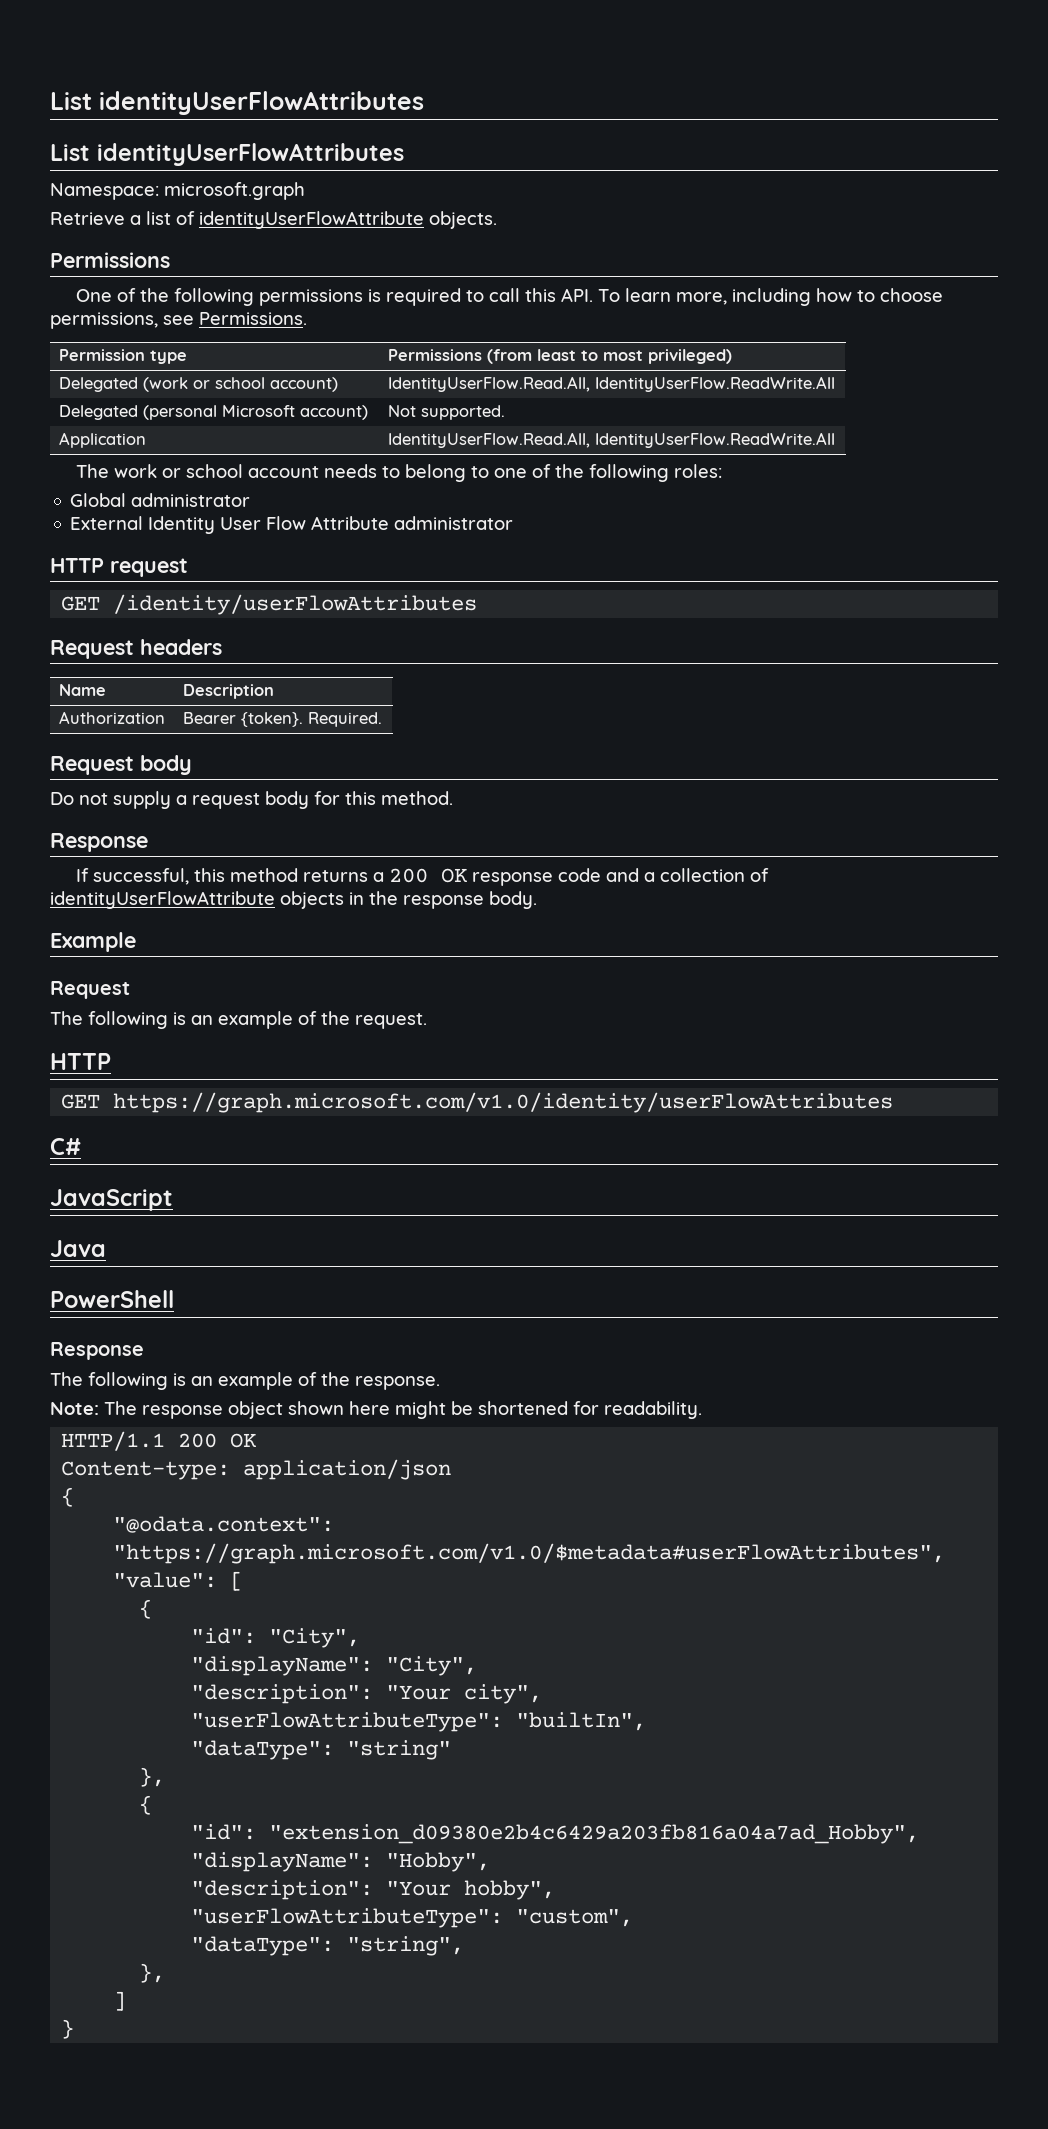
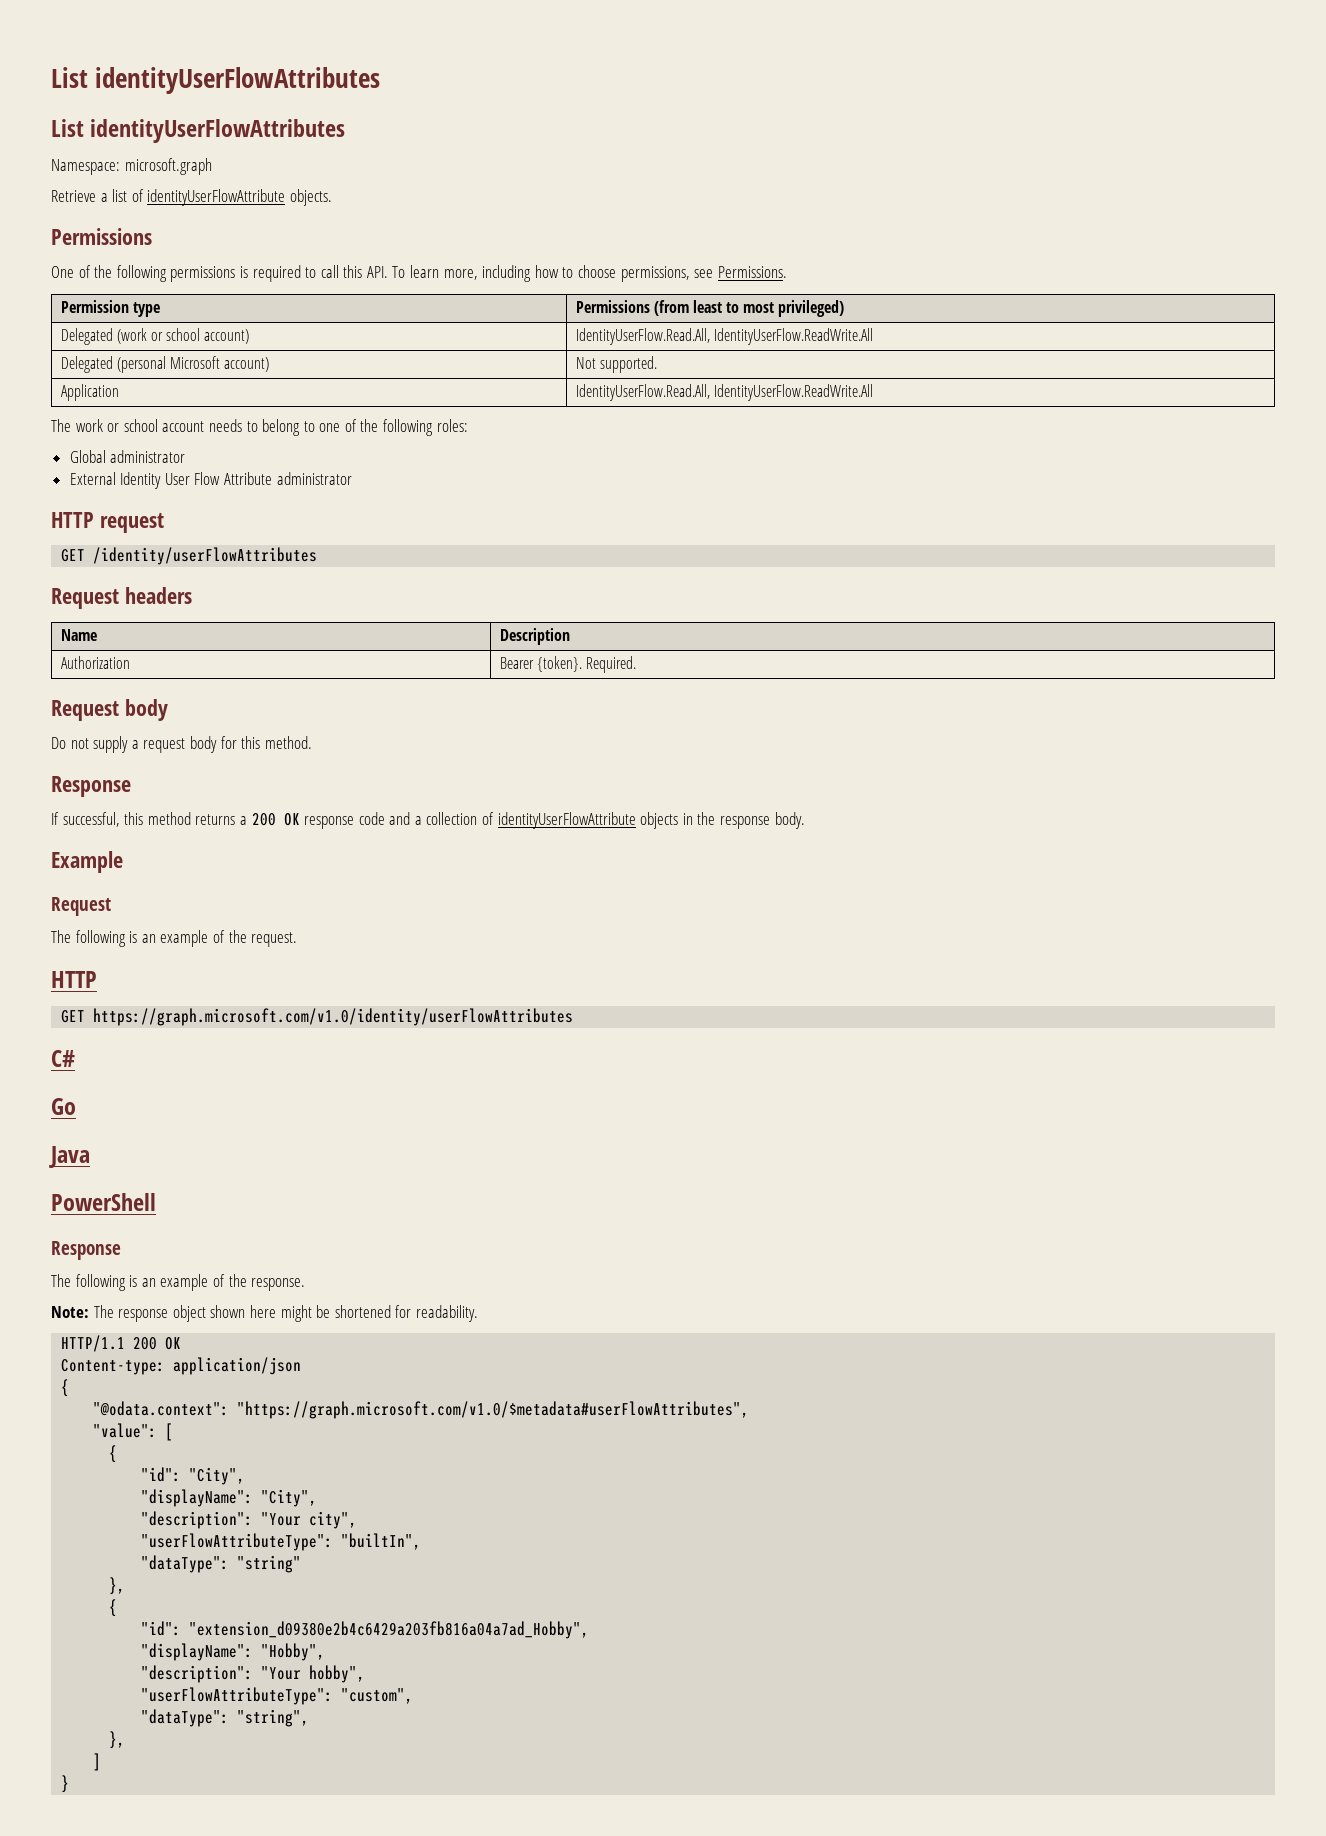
[50,1189,173,1211] JavaScript -> [51,1098,76,1115] Go

